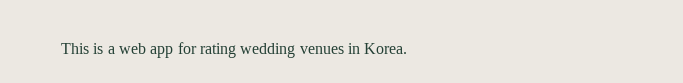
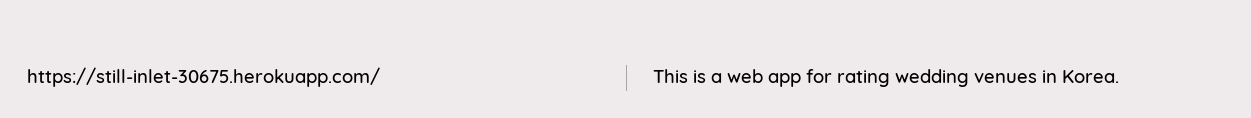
(61, 48) none -> [27,67,380,87] https://still-inlet-30675.herokuapp.com/ //

